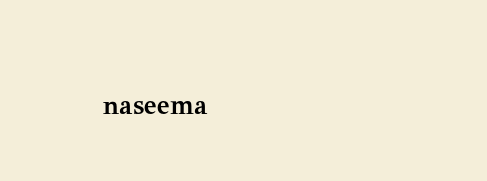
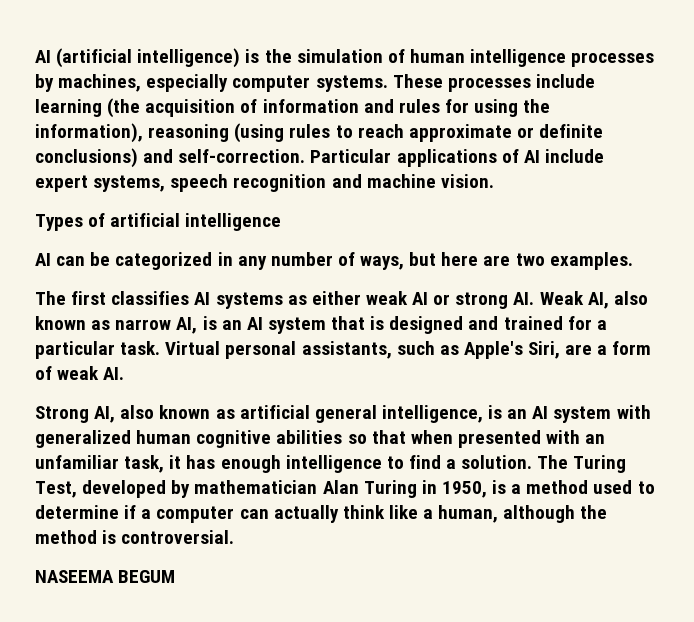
[103,101,208,115] naseema -> [35,48,655,68] [35,74,595,92] [35,98,551,118] [35,123,604,143] [35,148,604,168] [35,174,494,192] [35,213,282,231] [35,252,633,270] [35,291,648,309] [35,316,607,334] [35,341,652,359] [35,366,125,380] [35,405,651,423] [35,430,606,448] [35,455,627,473] [35,480,655,498] [35,505,608,523] [35,530,235,544] [35,570,176,583] AI (artificial intelligence) is the simulation of human intelligence processes by machines, especially computer systems. These processes include learning (the acquisition of information and rules for using the information), reasoning (using rules to reach approximate or definite conclusions) and self-correction. Particular applications of AI include expert systems, speech recognition and machine vision. // Types of artificial intelligence // AI can be categorized in any number of ways, but here are two examples. // The first classifies AI systems as either weak AI or strong AI. Weak AI, also known as narrow AI, is an AI system that is designed and trained for a particular task. Virtual personal assistants, such as Apple's Siri, are a form of weak AI. // Strong AI, also known as artificial general intelligence, is an AI system with generalized human cognitive abilities so that when presented with an unfamiliar task, it has enough intelligence to find a solution. The Turing Test, developed by mathematician Alan Turing in 1950, is a method used to determine if a computer can actually think like a human, although the method is controversial. // NASEEMA BEGUM

